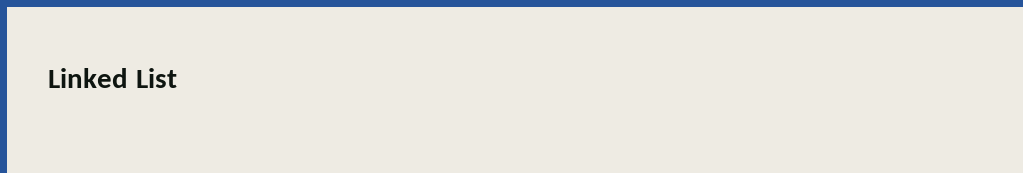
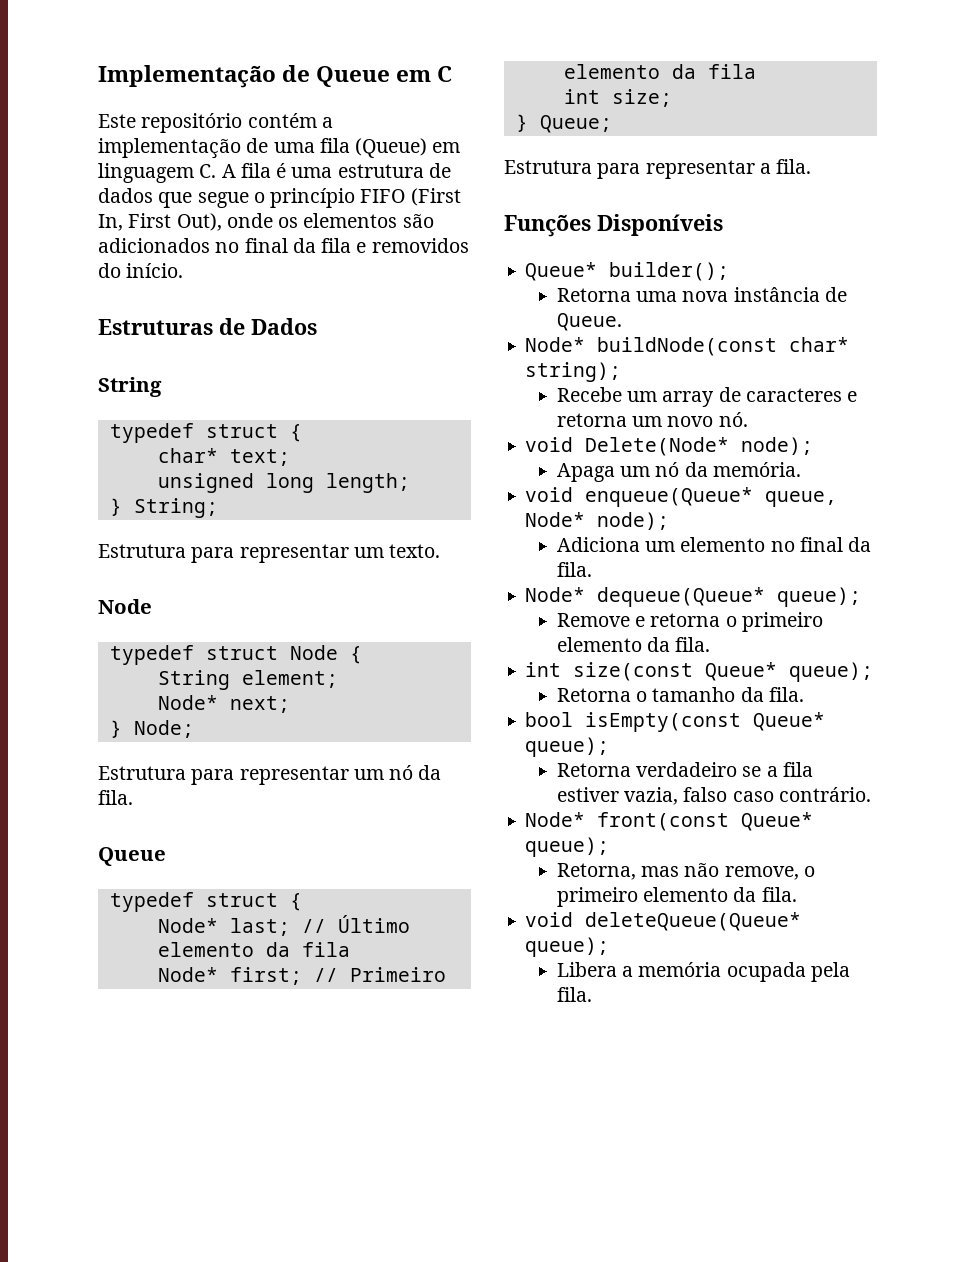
[48,68,177,88] Linked List -> [98,65,453,88] [98,113,333,133] [98,138,461,159] [98,163,451,183] [98,188,461,208] [98,213,434,231] [98,238,469,253] [98,263,184,278] [98,318,317,335] [98,377,162,397] [109,423,302,443] [157,448,290,466] [157,473,410,493] [109,498,218,518] [98,544,441,563] [98,599,152,614] [109,645,362,665] [157,670,338,690] [157,695,290,713] [109,720,194,738] [98,765,442,785] [98,790,133,805] [98,847,166,866] [109,892,302,912] [157,915,410,936] [157,942,350,957] [157,967,446,985] [563,64,756,79] [563,89,672,107] [515,114,612,133] [504,159,812,179] [504,214,723,237] [525,262,730,281] [556,287,847,302] [556,313,622,331] [525,337,850,356] [525,362,622,382] [556,387,858,407] [556,412,748,427] [525,437,814,456] [556,462,801,482] [525,487,838,507] [525,512,670,530] [556,537,872,552] [556,562,592,577] [525,587,862,607] [556,612,823,632] [556,637,711,652] [525,662,874,682] [556,687,804,702] [525,712,826,732] [525,737,610,757] [556,762,813,777] [556,787,871,805] [525,812,814,831] [525,837,610,857] [556,863,815,880] [556,887,797,907] [525,912,802,931] [525,937,610,957] [556,962,850,982] [556,987,592,1002] Implementação de Queue em C // Este repositório contém a implementação de uma fila (Queue) em linguagem C. A fila é uma estrutura de dados que segue o princípio FIFO (First In, First Out), onde os elementos são adicionados no final da fila e removidos do início. // Estruturas de Dados // String // typedef struct { // char* text; // unsigned long length; // } String; // Estrutura para representar um texto. // Node // typedef struct Node { // String element; // Node* next; // } Node; // Estrutura para representar um nó da fila. // Queue // typedef struct { // Node* last; // Último elemento da fila // Node* first; // Primeiro elemento da fila // int size; // } Queue; // Estrutura para representar a fila. // Funções Disponíveis // Queue* builder(); // Retorna uma nova instância de Queue. // Node* buildNode(const char* string); // Recebe um array de caracteres e retorna um novo nó. // void Delete(Node* node); // Apaga um nó da memória. // void enqueue(Queue* queue, Node* node); // Adiciona um elemento no final da fila. // Node* dequeue(Queue* queue); // Remove e retorna o primeiro elemento da fila. // int size(const Queue* queue); // Retorna o tamanho da fila. // bool isEmpty(const Queue* queue); // Retorna verdadeiro se a fila estiver vazia, falso caso contrário. // Node* front(const Queue* queue); // Retorna, mas não remove, o primeiro elemento da fila. // void deleteQueue(Queue* queue); // Libera a memória ocupada pela fila.

